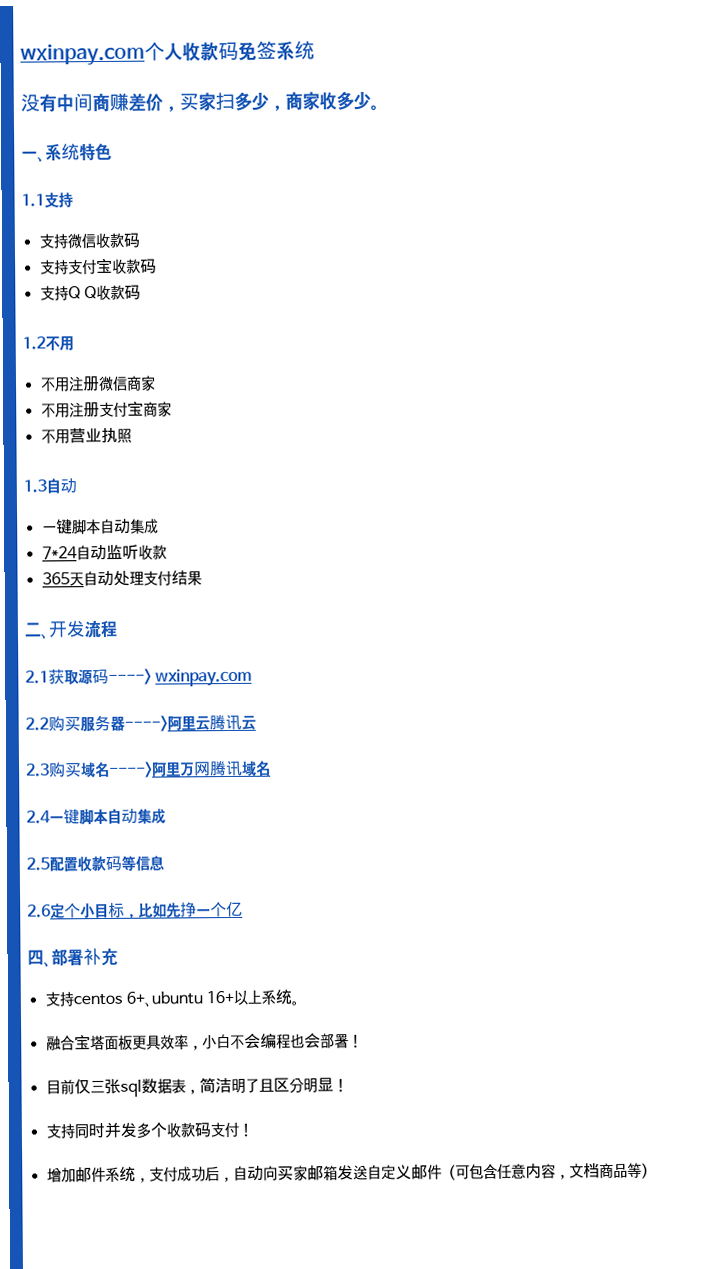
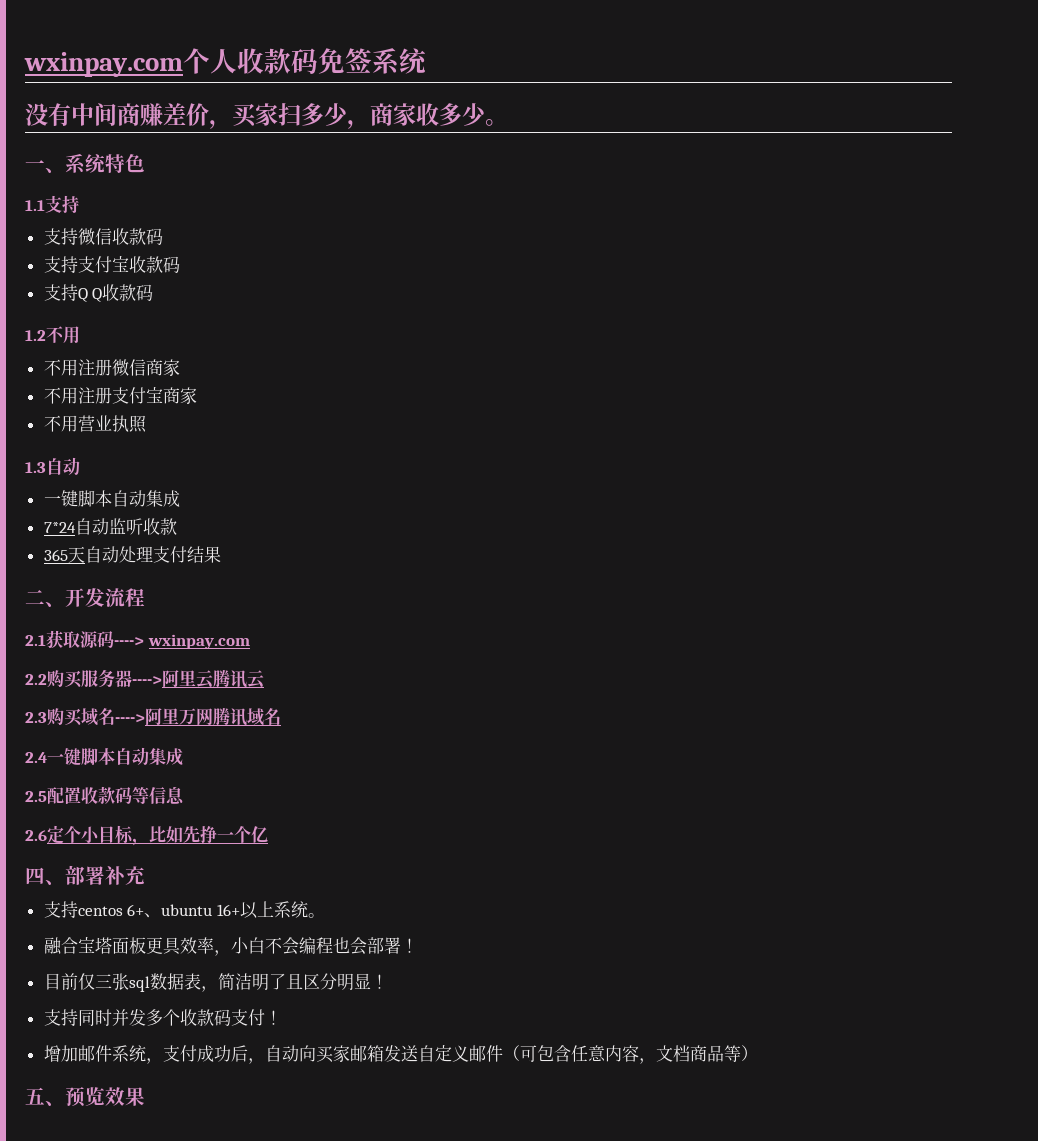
(656, 1170) none -> [25,1087,145,1107] // 五、预览效果

